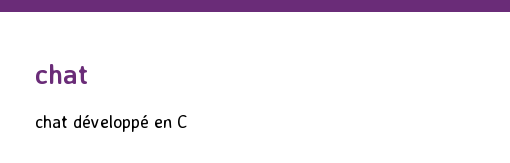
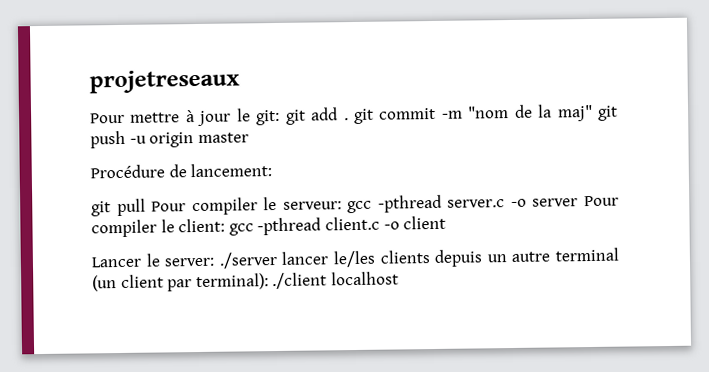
[35,64,88,84] [35,115,187,132] chat // chat développé en C -> [89,69,240,94] [90,104,618,126] [90,130,249,149] [90,163,273,179] [91,194,619,217] [91,215,447,238] [91,247,620,269] [92,271,399,292] projetreseaux // Pour mettre à jour le git: git add . git commit -m "nom de la maj" git push -u origin master // Procédure de lancement: // git pull Pour compiler le serveur: gcc -pthread server.c -o server Pour compiler le client: gcc -pthread client.c -o client // Lancer le server: ./server lancer le/les clients depuis un autre terminal (un client par terminal): ./client localhost

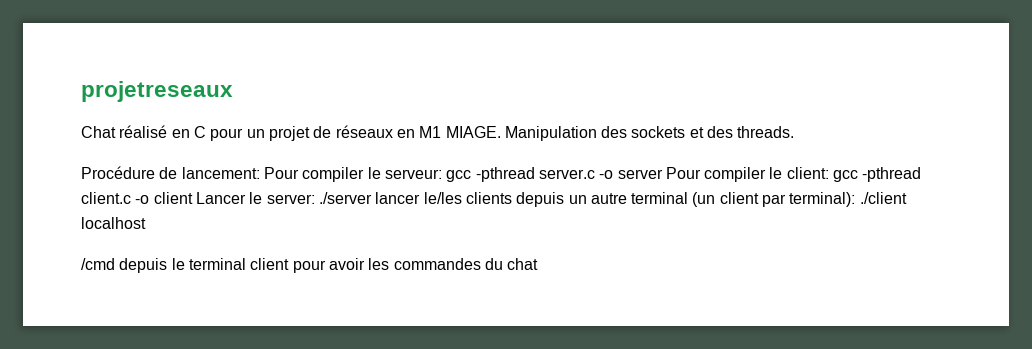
[90,104,618,126] [90,130,249,149] Pour mettre à jour le git: git add . git commit -m "nom de la maj" git push -u origin master -> [81,125,795,141] Chat réalisé en C pour un projet de réseaux en M1 MIAGE. Manipulation des sockets et des threads.
[91,198,146,217] // git pull -> (260, 173) none
(447, 222) // -> (193, 198) none
(399, 278) none -> [81,258,539,273] // /cmd depuis le terminal client pour avoir les commandes du chat

